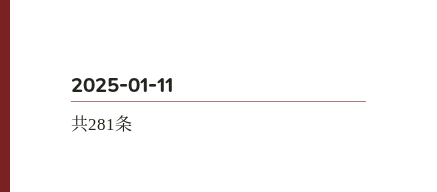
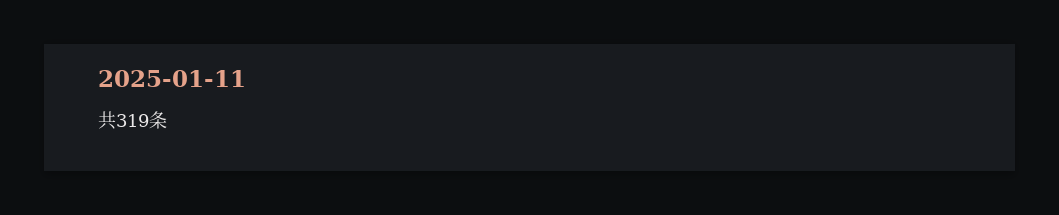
[88,119,115,130] 281 -> [116,114,149,127] 319

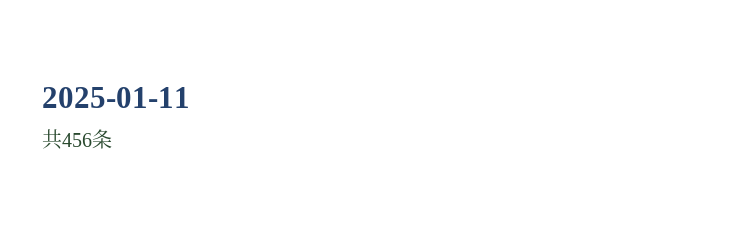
[116,114,149,127] 319 -> [62,133,92,147] 456

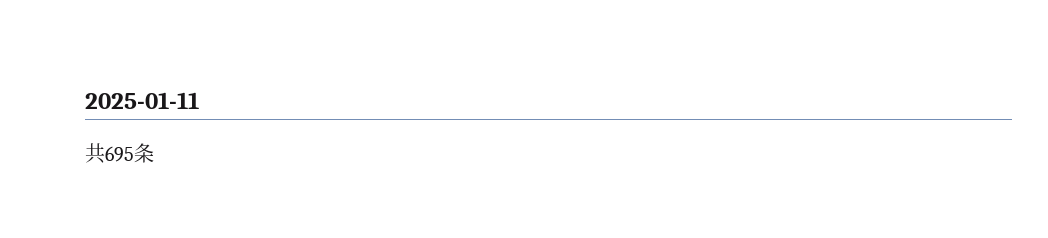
[62,133,92,147] 456 -> [105,146,134,162] 695

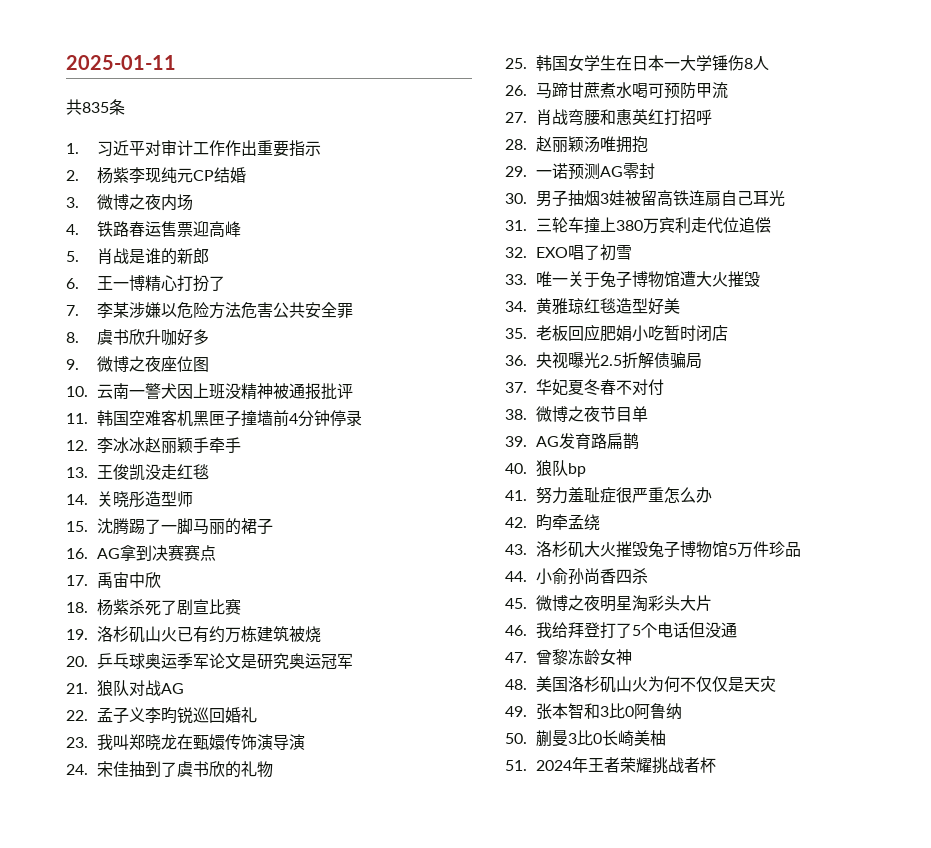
[105,146,134,162] 695 -> [82,102,109,113] 835
(154, 153) none -> [66,140,321,157] [66,167,246,184] [66,194,193,211] [66,221,241,238] [66,248,209,265] [66,275,225,292] [66,302,353,319] [66,329,209,346] [66,356,209,372] [66,383,353,400] [66,410,362,427] [66,437,241,454] [66,464,209,481] [66,491,193,508] [66,518,273,535] [66,544,216,561] [66,572,161,588] [66,598,241,616] [66,626,321,643] [66,653,353,670] [66,680,184,697] [66,707,257,724] [66,734,305,751] [66,761,273,778] [505,55,769,72] [505,82,728,99] [505,109,712,126] [505,136,648,153] [505,163,655,180] [505,190,785,207] [505,217,771,234] [505,244,632,261] [505,271,760,288] [505,298,680,315] [505,324,728,342] [505,352,702,369] [505,379,664,396] [505,406,648,422] [505,433,639,449] [505,460,586,477] [505,487,712,504] [505,514,600,531] [505,541,801,558] [505,568,648,585] [505,595,712,612] [505,622,737,638] [505,649,632,665] [505,676,776,693] [505,703,682,720] [505,730,666,747] [505,757,716,774] // 1.习近平对审计工作作出重要指示 // 2.杨紫李现纯元CP结婚 // 3.微博之夜内场 // 4.铁路春运售票迎高峰 // 5.肖战是谁的新郎 // 6.王一博精心打扮了 // 7.李某涉嫌以危险方法危害公共安全罪 // 8.虞书欣升咖好多 // 9.微博之夜座位图 // 10.云南一警犬因上班没精神被通报批评 // 11.韩国空难客机黑匣子撞墙前4分钟停录 // 12.李冰冰赵丽颖手牵手 // 13.王俊凯没走红毯 // 14.关晓彤造型师 // 15.沈腾踢了一脚马丽的裙子 // 16. AG拿到决赛赛点 // 17.禹宙中欣 // 18.杨紫杀死了剧宣比赛 // 19.洛杉矶山火已有约万栋建筑被烧 // 20.乒乓球奥运季军论文是研究奥运冠军 // 21.狼队对战AG // 22.孟子义李昀锐巡回婚礼 // 23.我叫郑晓龙在甄嬛传饰演导演 // 24.宋佳抽到了虞书欣的礼物 // 25.韩国女学生在日本一大学锤伤8人 // 26.马蹄甘蔗煮水喝可预防甲流 // 27.肖战弯腰和惠英红打招呼 // 28.赵丽颖汤唯拥抱 // 29.一诺预测AG零封 // 30.男子抽烟3娃被留高铁连扇自己耳光 // 31.三轮车撞上380万宾利走代位追偿 // 32. EXO唱了初雪 // 33.唯一关于兔子博物馆遭大火摧毁 // 34.黄雅琼红毯造型好美 // 35.老板回应肥娟小吃暂时闭店 // 36.央视曝光2.5折解债骗局 // 37.华妃夏冬春不对付 // 38.微博之夜节目单 // 39. AG发育路扁鹊 // 40.狼队bp // 41.努力羞耻症很严重怎么办 // 42.昀牵孟绕 // 43.洛杉矶大火摧毁兔子博物馆5万件珍品 // 44.小俞孙尚香四杀 // 45.微博之夜明星淘彩头大片 // 46.我给拜登打了5个电话但没通 // 47.曾黎冻龄女神 // 48.美国洛杉矶山火为何不仅仅是天灾 // 49.张本智和3比0阿鲁纳 // 50.蒯曼3比0长崎美柚 // 51. 2024年王者荣耀挑战者杯

